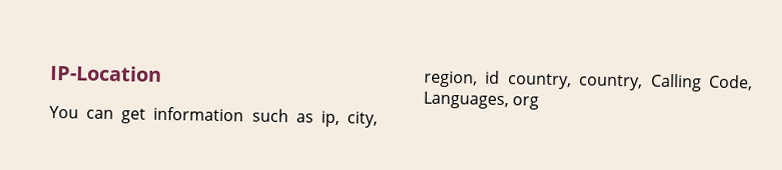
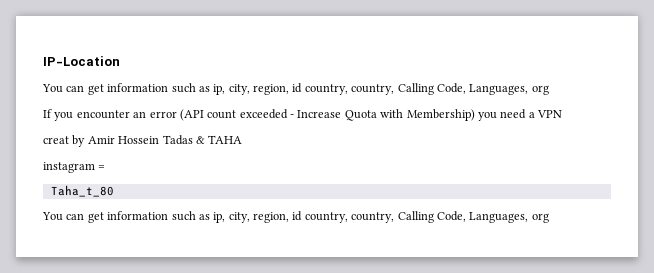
(540, 103) none -> [43,109,562,121] [43,135,243,147] [43,162,106,173] [50,185,114,197] [42,211,549,223] // If you encounter an error (API count exceeded - Increase Quota with Membership) you need a VPN // creat by Amir Hossein Tadas & TAHA // instagram = // Taha_t_80 // You can get information such as ip, city, region, id country, country, Calling Code, Languages, org

